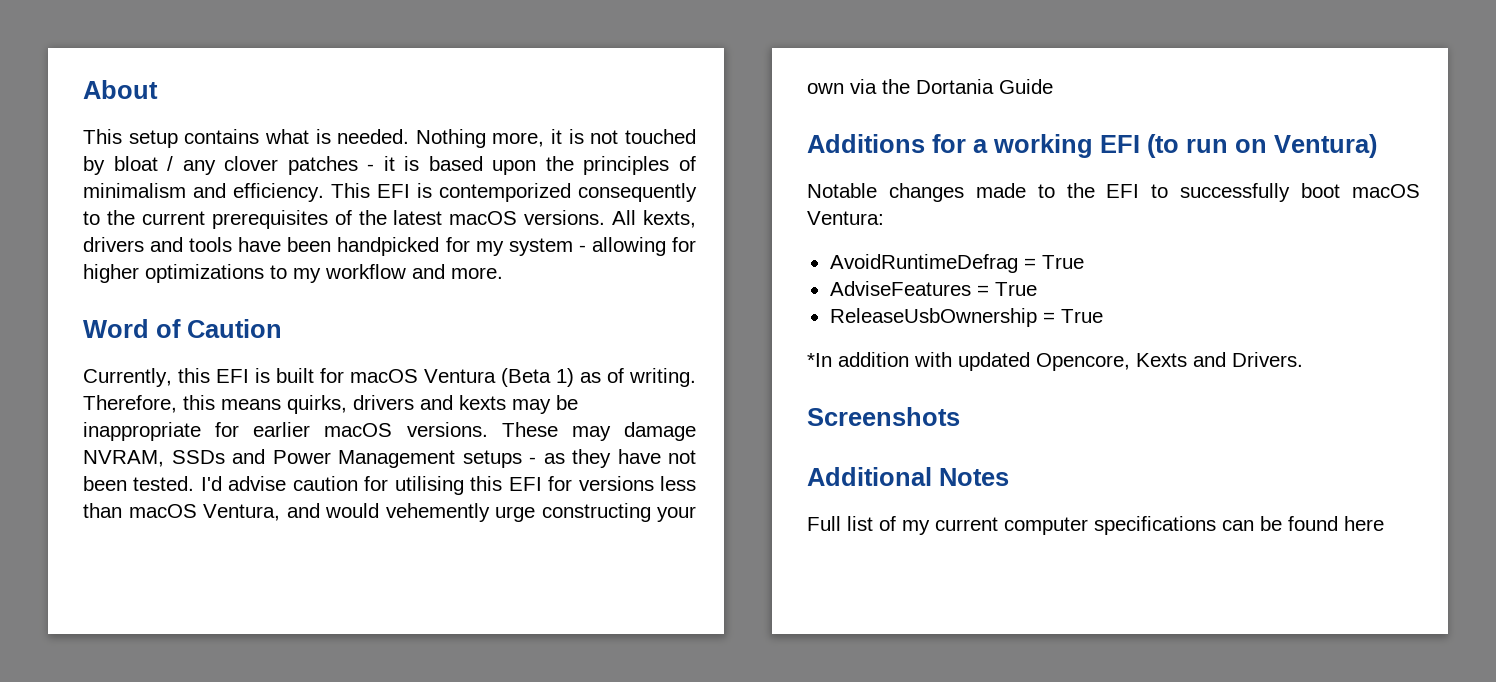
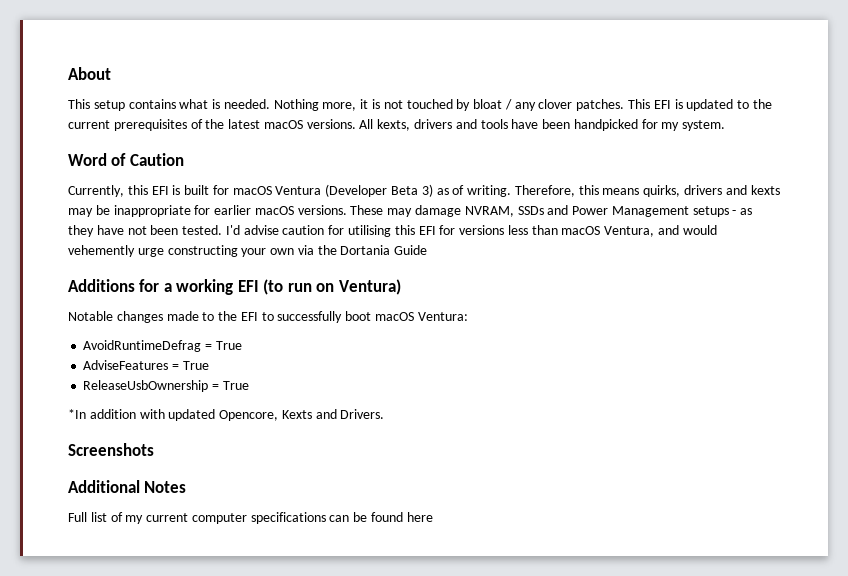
[287,156,697,175] [83,183,324,202] patches - it is based upon the principles of minimalism and efficiency. -> [576,99,625,111] patches.
[439,183,697,202] contemporized consequently -> [686,99,734,111] updated
[508,237,696,256] [83,264,503,283] system - allowing for higher optimizations to my workflow and more. -> [682,120,726,131] system.
[501,368,574,387] (Beta 1) -> [325,184,433,197] (Developer Beta 3)

